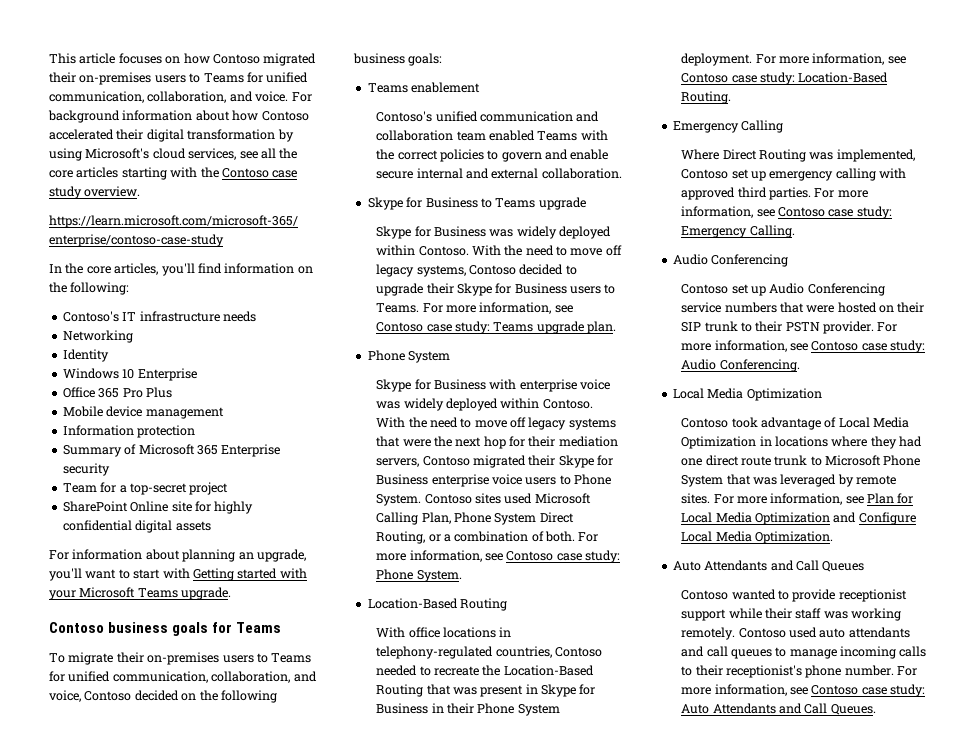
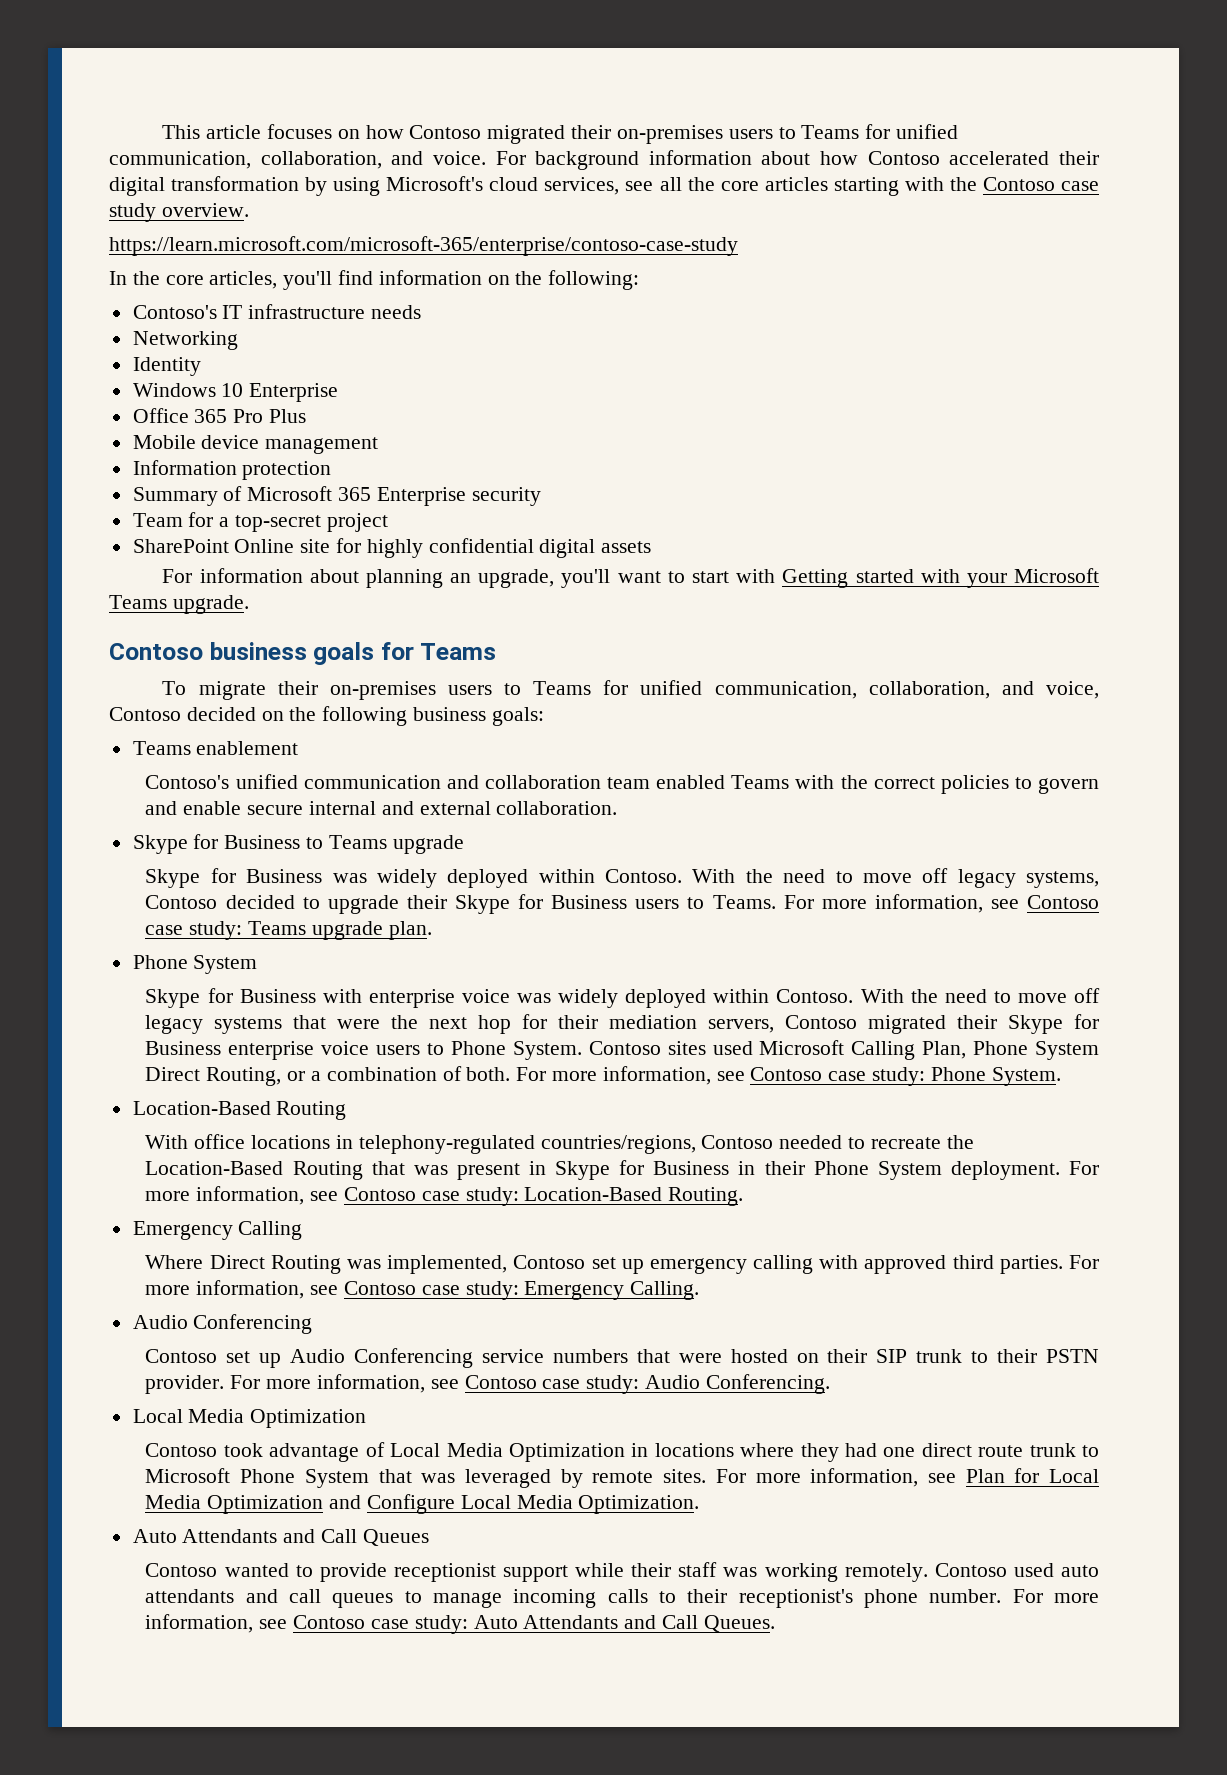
[495,646,552,658] countries, -> [540,1135,696,1154] countries/regions,

